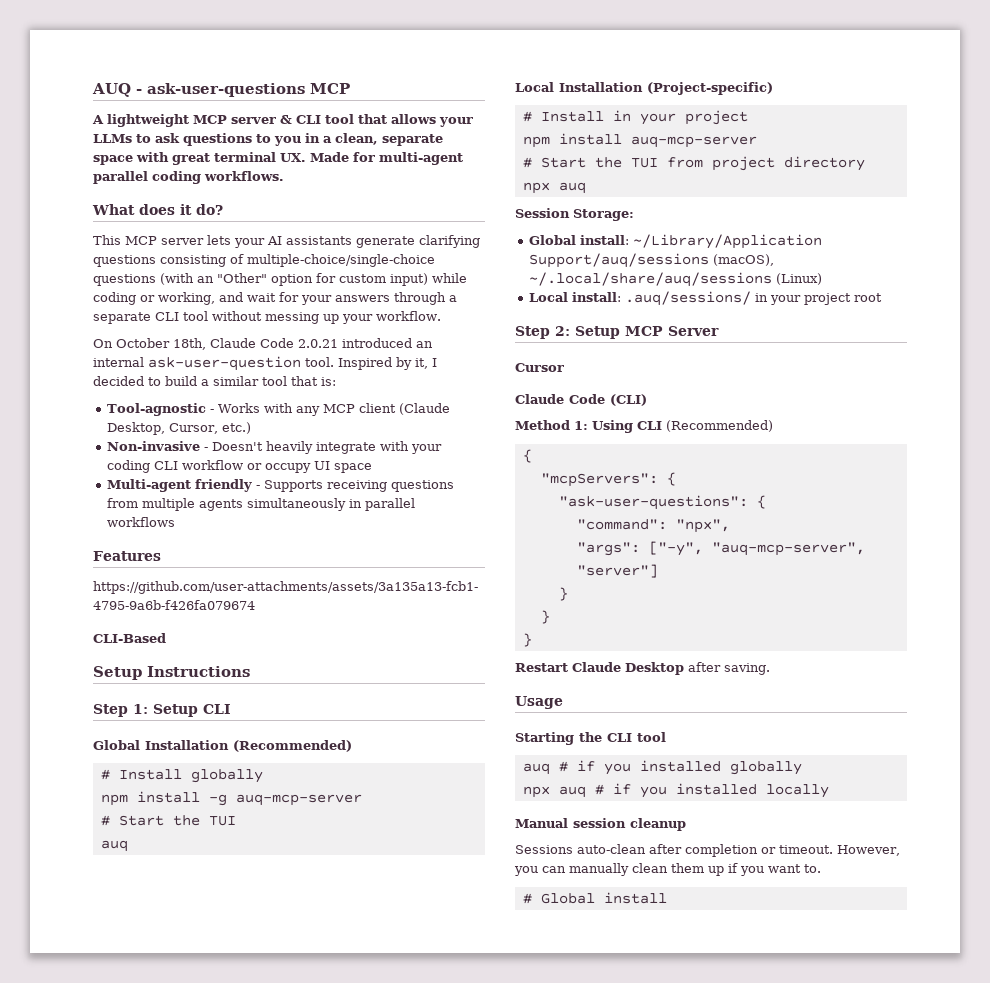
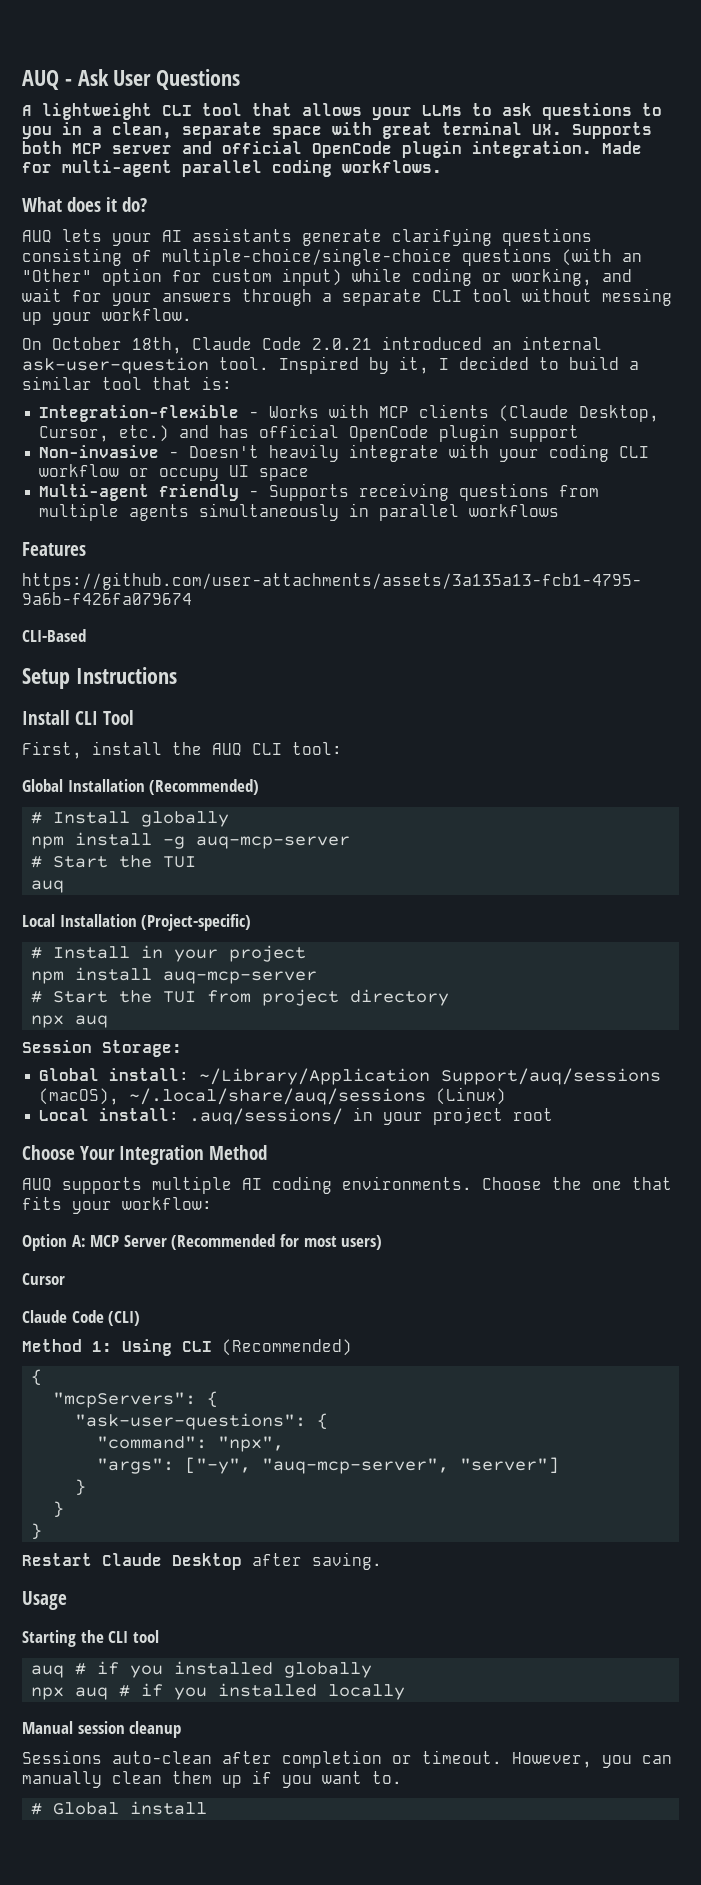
[147,83,350,97] ask-user-questions MCP -> [77,69,241,90] Ask User Questions
[193,115,292,124] MCP server & -> (152, 111) none
(306, 157) none -> [572,122,652,139] [22,141,592,158] Supports both MCP server and official OpenCode plugin integration.
[93,235,204,245] This MCP server -> [22,230,52,243] AUQ
[106,403,206,416] Tool-agnostic -> [39,405,240,422] Integration-flexible
[295,403,396,416] any MCP client -> [379,404,490,418] MCP clients
(251, 428) none -> [179,424,580,442] and has official OpenCode plugin support
[93,704,231,717] Step 1: Setup CLI -> [22,710,135,725] [22,741,342,759] Install CLI Tool // First, install the AUQ CLI tool:
[515,326,719,339] Step 2: Setup MCP Server -> [22,1145,268,1165] [22,1176,672,1194] [22,1196,212,1214] [22,1234,383,1251] Choose Your Integration Method // AUQ supports multiple AI coding environments. Choose the one that fits your workflow: // Option A: MCP Server (Recommended for most users)

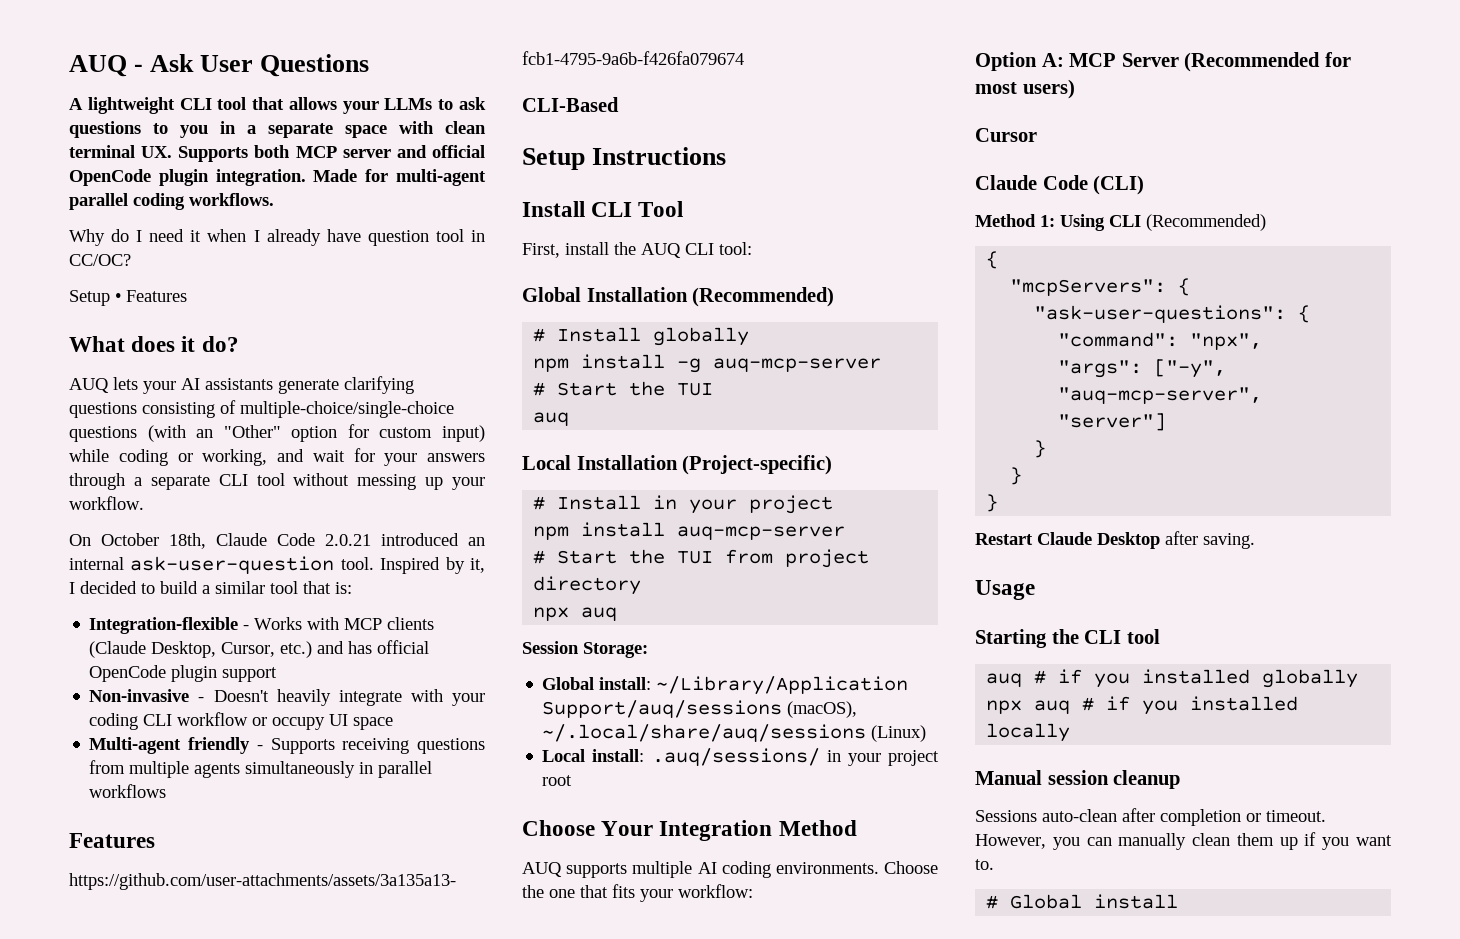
[112,122,172,139] clean, -> (256, 129) none
[382,122,432,139] great -> [445,121,486,134] clean
(442, 166) none -> [69,229,485,246] [69,254,131,266] [69,290,187,306] // Why do I need it when I already have question tool in CC/OC? // Setup • Features

